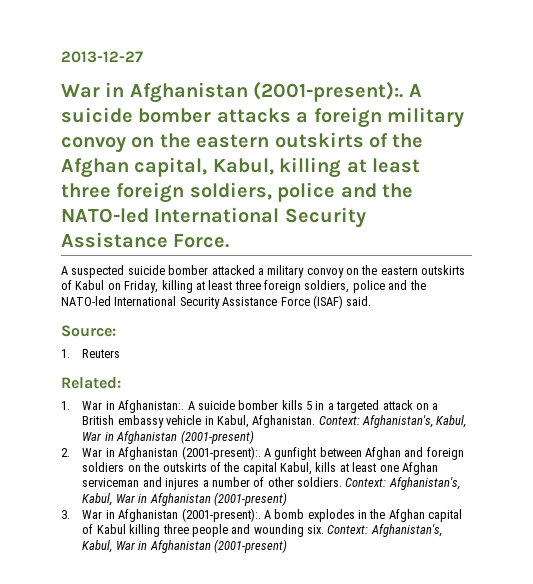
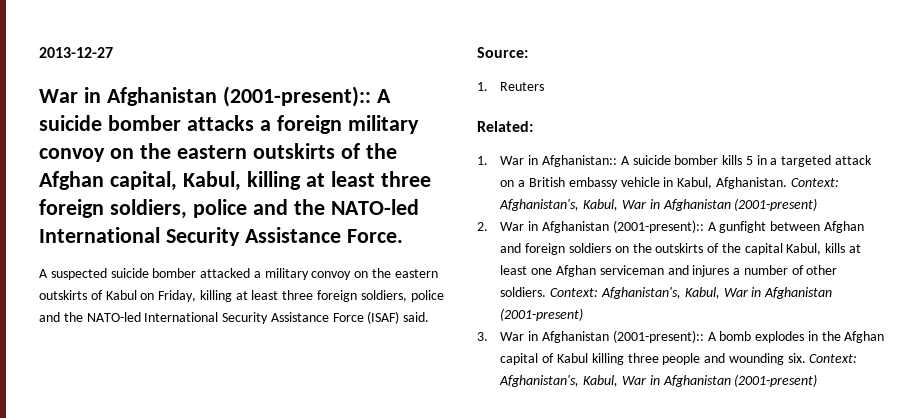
[253,81,404,102] (2001-present):. -> [222,86,371,107] (2001-present)::
[118,400,185,413] Afghanistan:. -> [541,155,617,167] Afghanistan::
[181,446,261,460] (2001-present):. -> [612,220,704,233] (2001-present)::
[181,508,261,522] (2001-present):. -> [612,330,704,343] (2001-present)::

